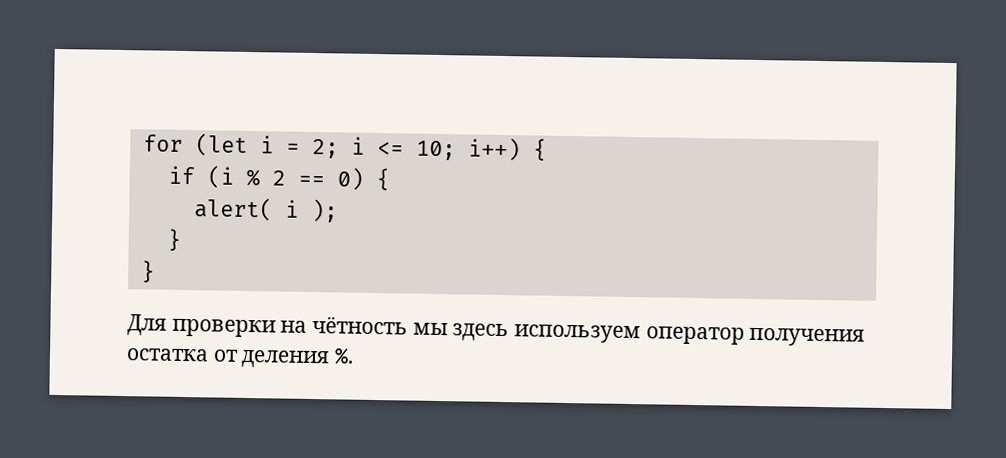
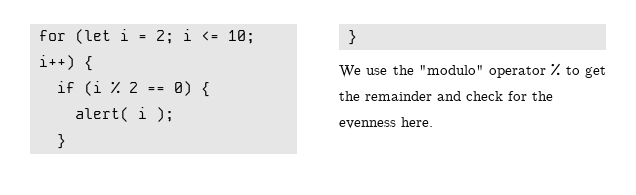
[127,314,866,347] [126,347,355,369] Для проверки на чётность мы здесь используем оператор получения остатка от деления %. -> [339,63,606,78] [339,91,553,101] [339,117,433,129] We use the "modulo" operator % to get the remainder and check for the evenness here.

